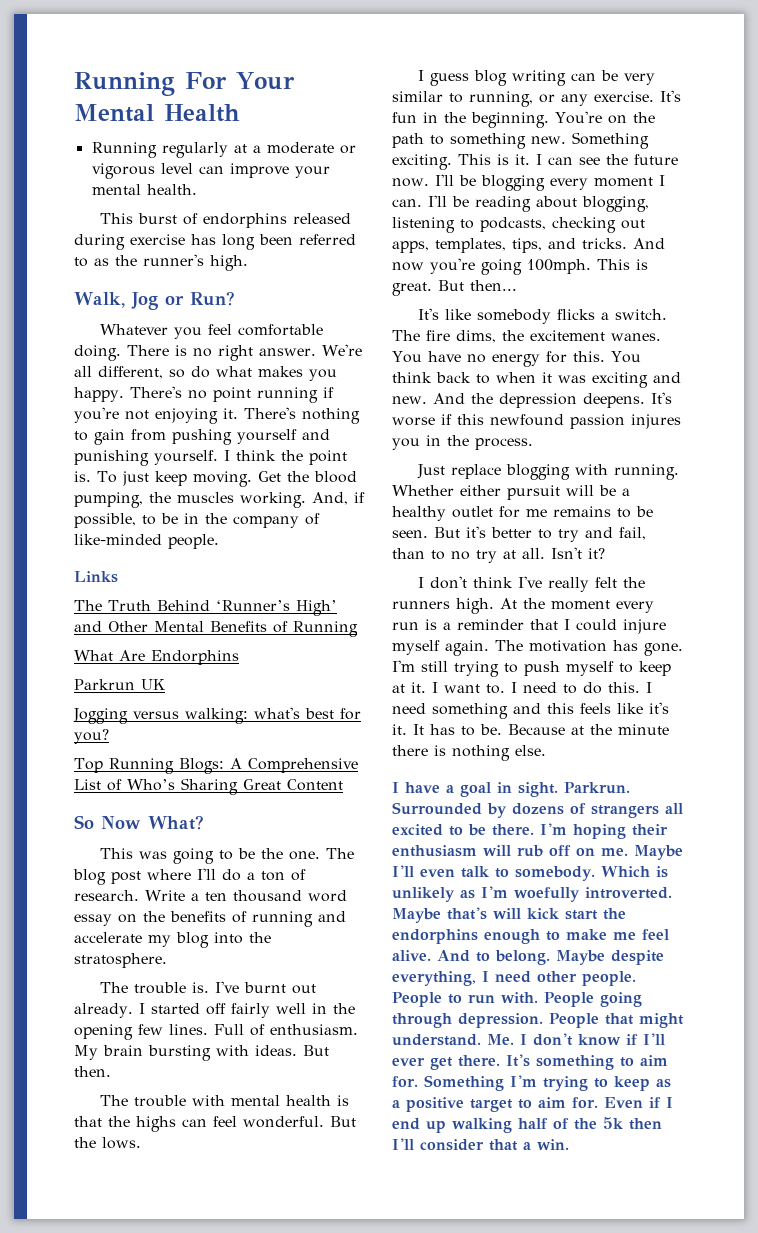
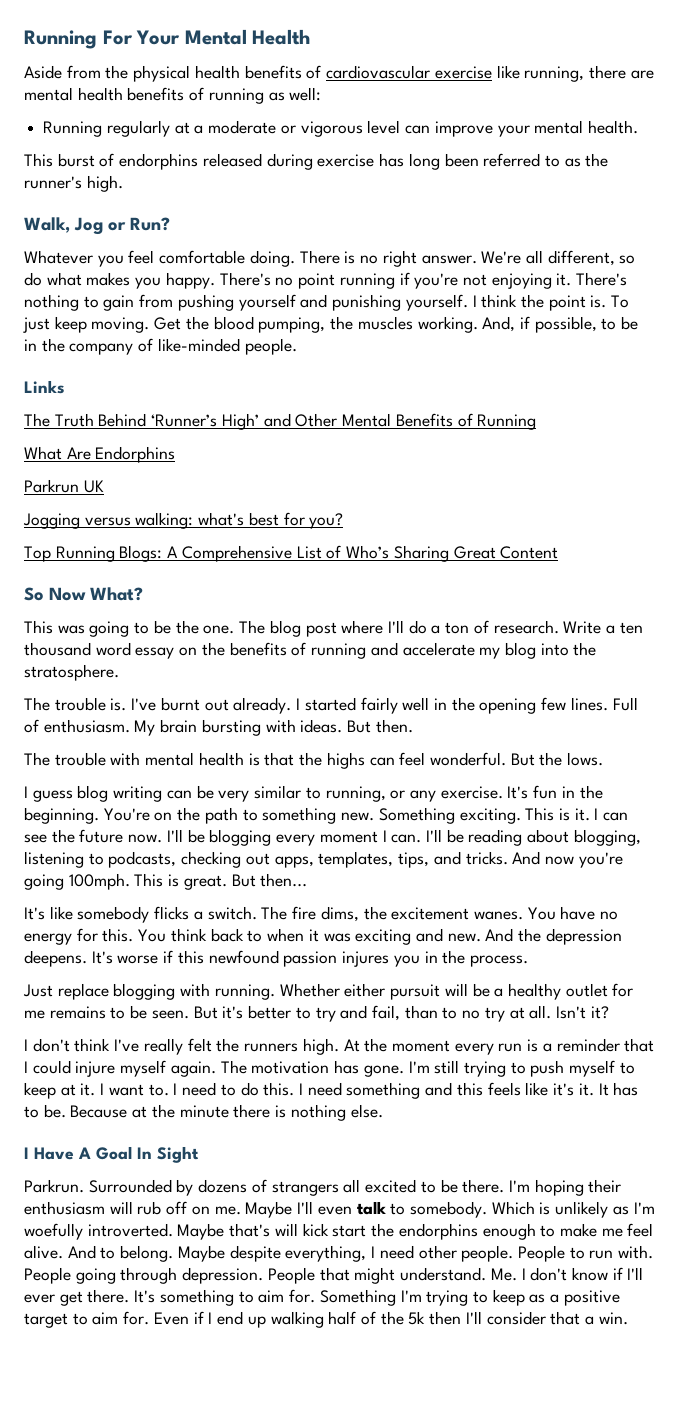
(240, 113) none -> [24,65,654,82] [24,87,322,104] // Aside from the physical health benefits of cardiovascular exercise like running, there are mental health benefits of running as well:
[205,1003,226,1015] off -> (356, 704) none
[405,782,558,797] have a goal in sight. -> [34,1146,199,1163] Have A Goal In Sight //

